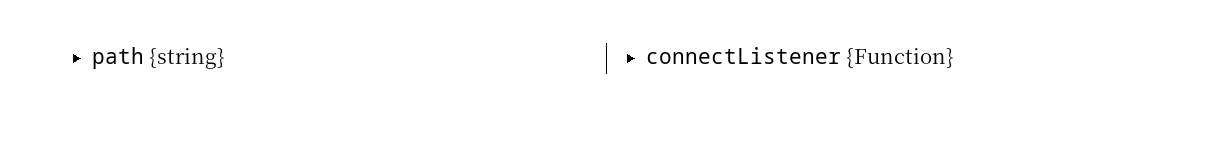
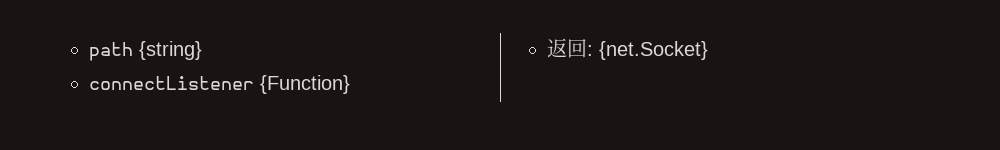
(955, 58) none -> [547,38,708,60] // 返回: {net.Socket}

